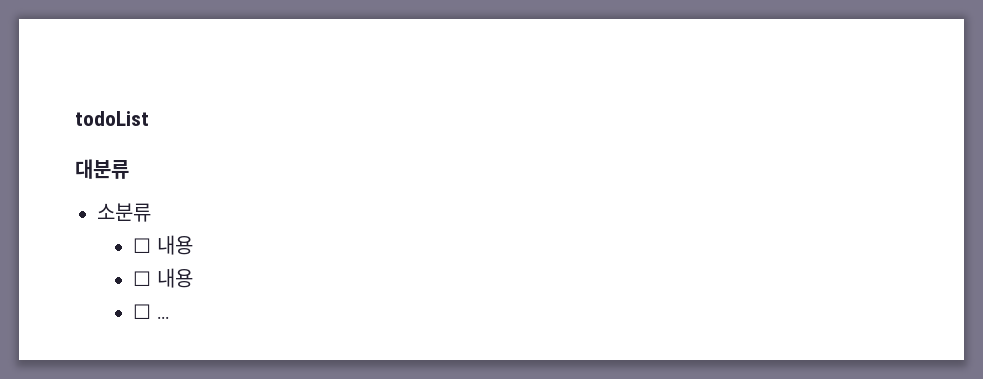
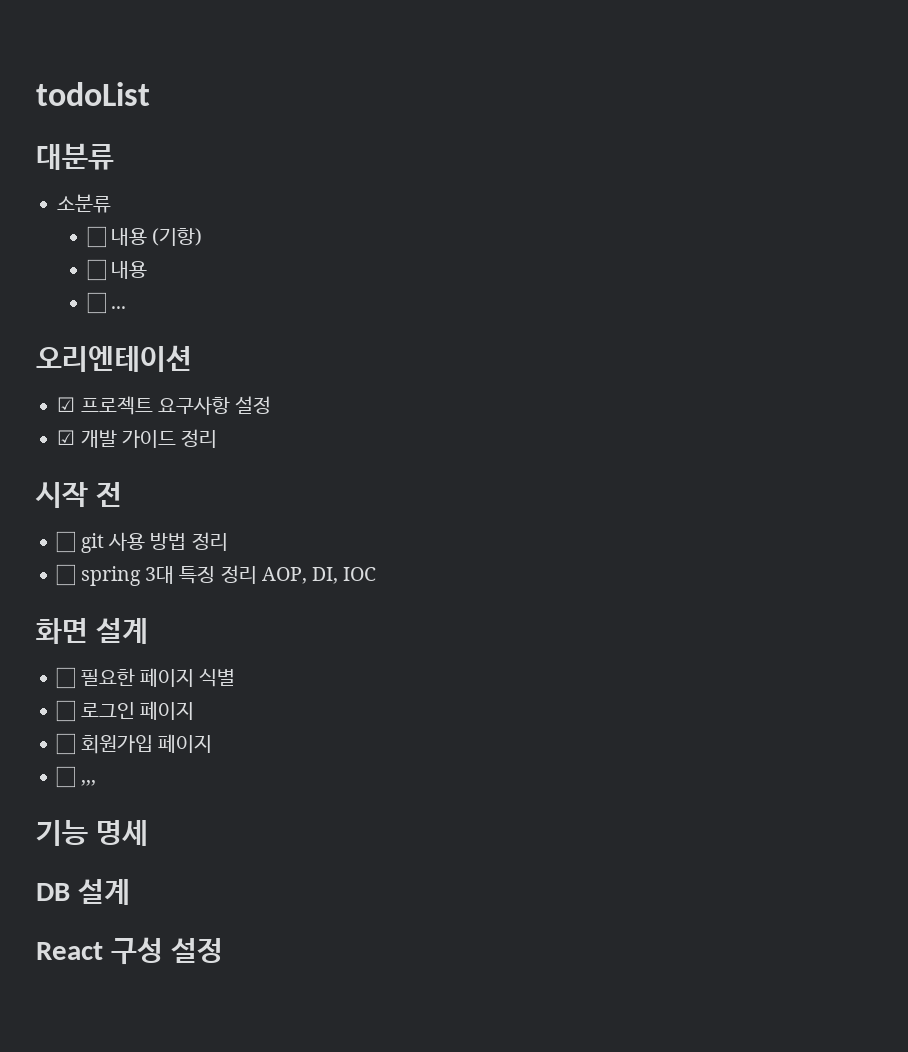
(193, 245) none -> [152,228,203,246] (기항)
(169, 317) none -> [36,345,192,372] [57,396,272,415] [57,429,218,448] [35,482,122,508] [56,531,228,553] [56,564,377,586] [36,618,148,644] [56,667,236,689] [56,700,194,722] [56,733,212,755] [56,766,96,788] [36,820,148,846] [36,879,130,905] [36,937,223,965] // 오리엔테이션 // ☑ 프로젝트 요구사항 설정 // ☑ 개발 가이드 정리 // 시작 전 // ☐ git 사용 방법 정리 // ☐ spring 3대 특징 정리 AOP, DI, IOC // 화면 설계 // ☐ 필요한 페이지 식별 // ☐ 로그인 페이지 // ☐ 회원가입 페이지 // ☐ ,,, // 기능 명세 // DB 설계 // React 구성 설정

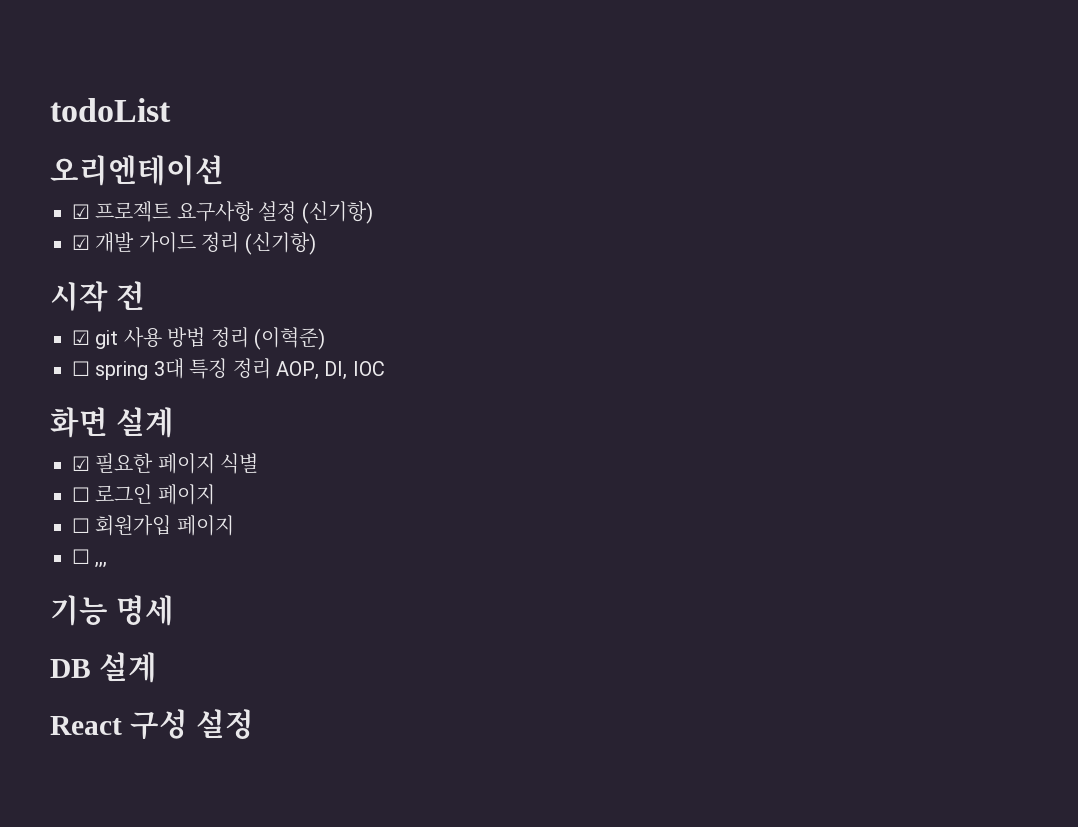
[36,143,114,170] [57,194,112,213] [86,226,203,248] [86,259,147,281] [86,292,126,314] // 대분류 // 소분류 // ☐ 내용 (기항) // ☐ 내용 // ☐ ... -> (171, 110) none
(272, 405) none -> [301,201,373,224] (신기항)
(218, 438) none -> [244,232,316,255] (신기항)
[56,531,76,553] ☐ -> [72,330,90,345] ☑
(228, 541) none -> [254,327,325,350] (이혁준)
[56,667,76,689] ☐ -> [72,456,90,471] ☑

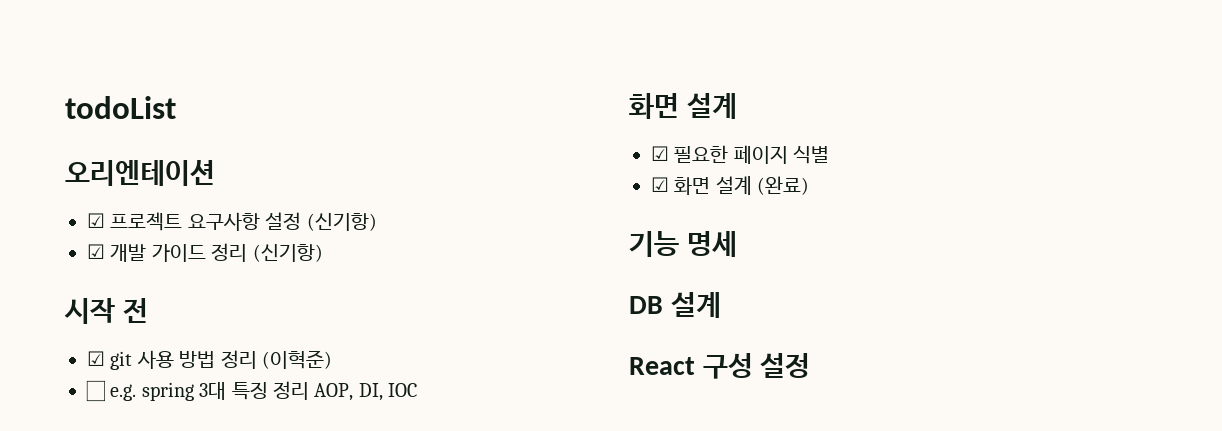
(90, 368) none -> [110,384,137,401] e.g.
[72,484,215,505] [72,515,234,536] [72,549,108,568] ☐ 로그인 페이지 // ☐ 회원가입 페이지 // ☐ ,,, -> [651,176,810,195] ☑ 화면 설계 (완료)

